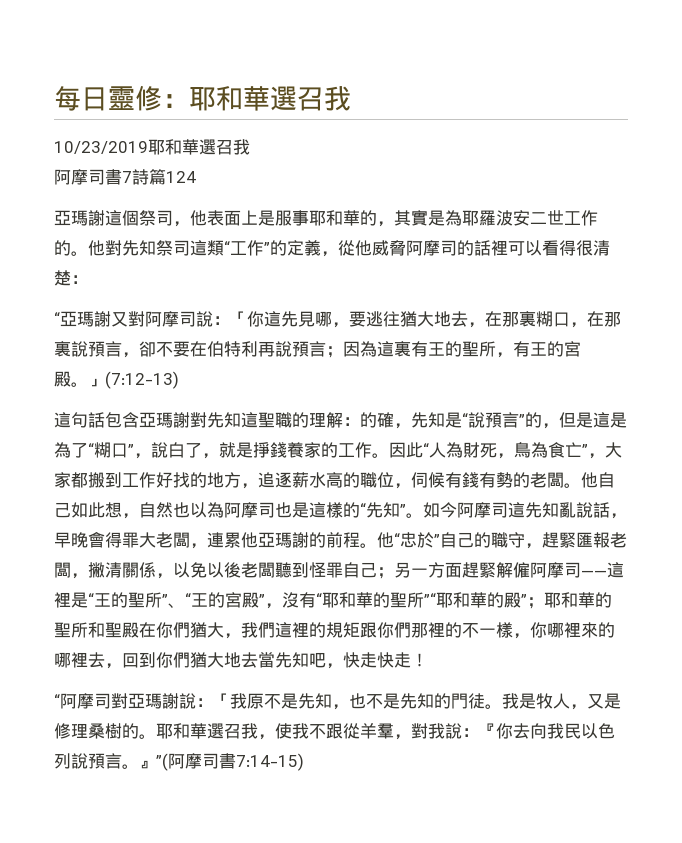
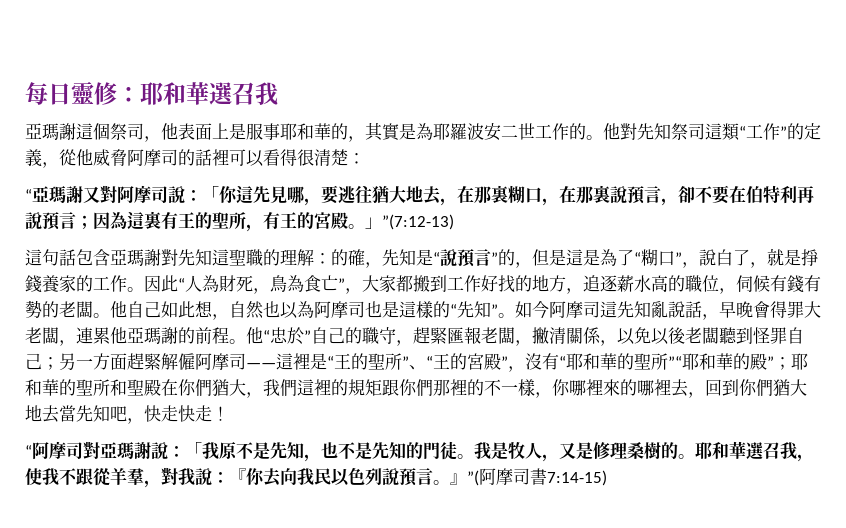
[54,139,250,155] [54,169,196,185] // 10/23/2019耶和華選召我 // 阿摩司書7詩篇124 -> (278, 94) none
[105,371,179,389] (7:12-13) -> [382,214,454,230] ”(7:12-13)

